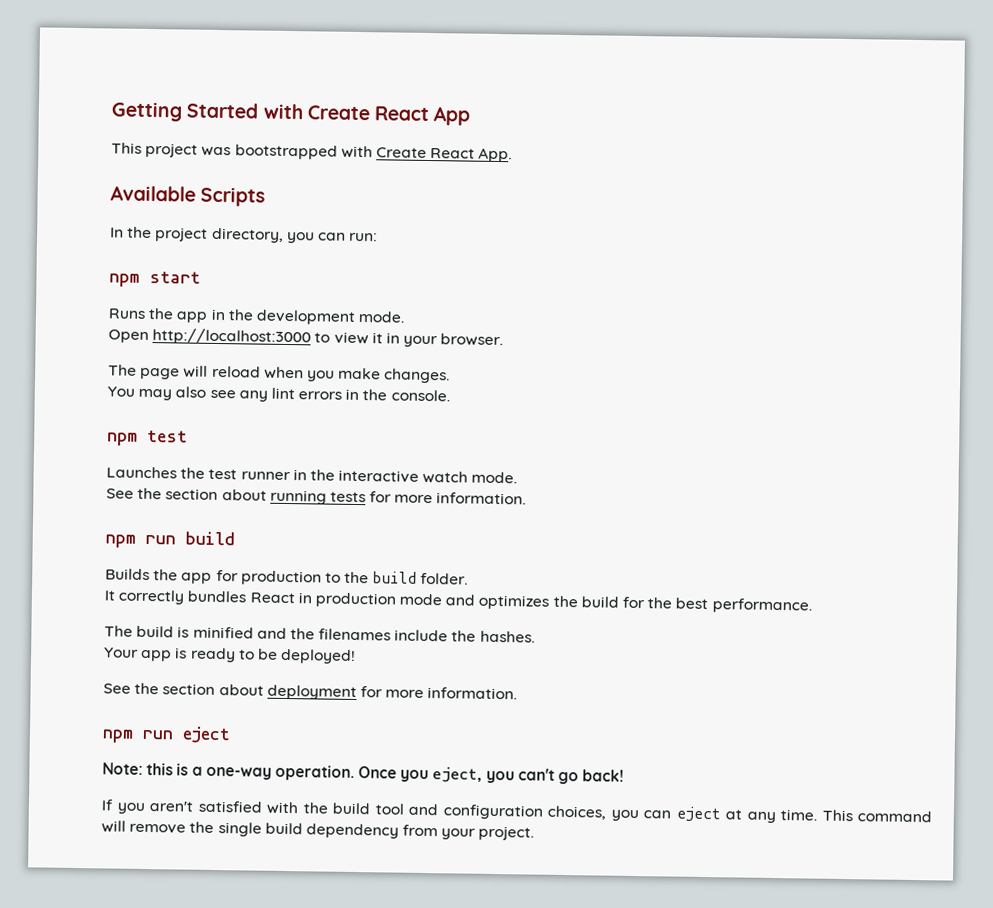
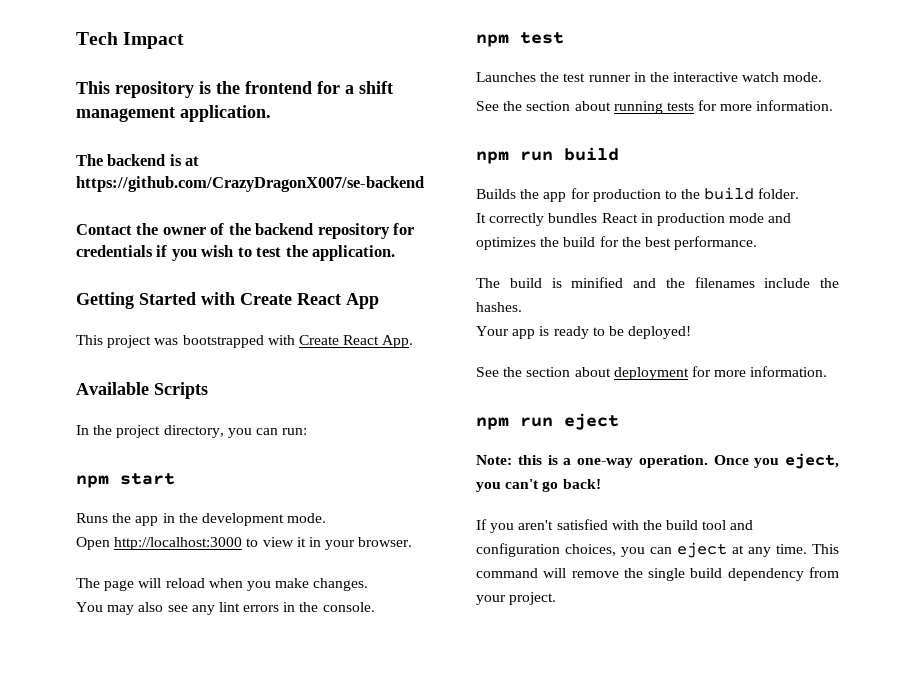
(111, 111) none -> [76,32,185,49] [76,81,393,98] [76,105,271,122] [76,154,200,166] [76,176,424,192] [76,223,415,239] [76,245,396,261] Tech Impact // This repository is the frontend for a shift management application. // The backend is at https://github.com/CrazyDragonX007/se-backend // Contact the owner of the backend repository for credentials if you wish to test the application. //

